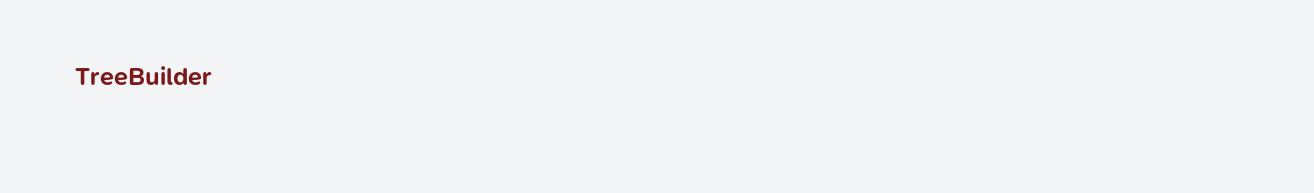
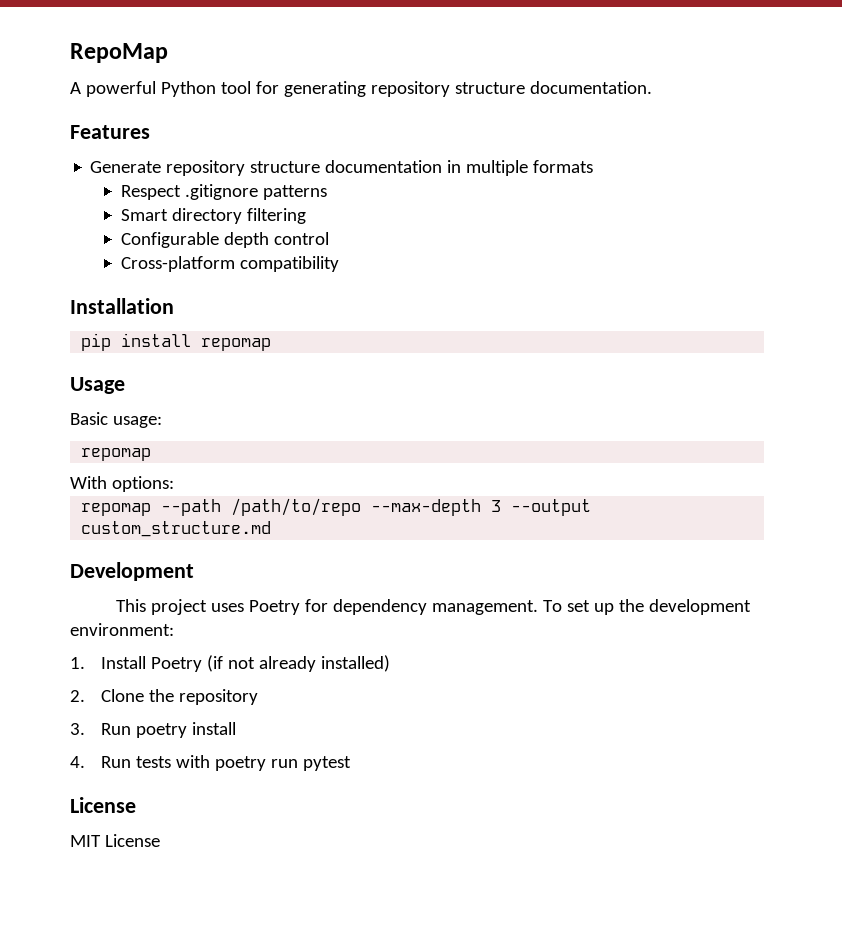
[75,66,212,86] TreeBuilder -> [70,43,168,63] [70,81,652,97] [70,125,150,139] [90,160,594,176] [121,184,328,200] [121,208,307,224] [121,232,330,248] [121,256,340,272] [70,298,174,314] [81,333,272,351] [70,377,125,394] [70,412,162,428] [81,448,152,461] [70,476,174,492] [81,498,592,516] [81,521,272,537] [70,562,194,581] [116,599,752,615] [70,623,174,636] [70,655,390,672] [70,689,258,705] [70,722,236,738] [70,755,351,771] [70,797,136,813] [70,834,160,847] RepoMap // A powerful Python tool for generating repository structure documentation. // Features // Generate repository structure documentation in multiple formats // Respect .gitignore patterns // Smart directory filtering // Configurable depth control // Cross-platform compatibility // Installation // pip install repomap // Usage // Basic usage: // repomap // With options: // repomap --path /path/to/repo --max-depth 3 --output custom_structure.md // Development // This project uses Poetry for dependency management. To set up the development environment: // 1. Install Poetry (if not already installed) // 2. Clone the repository // 3. Run poetry install // 4. Run tests with poetry run pytest // License // MIT License

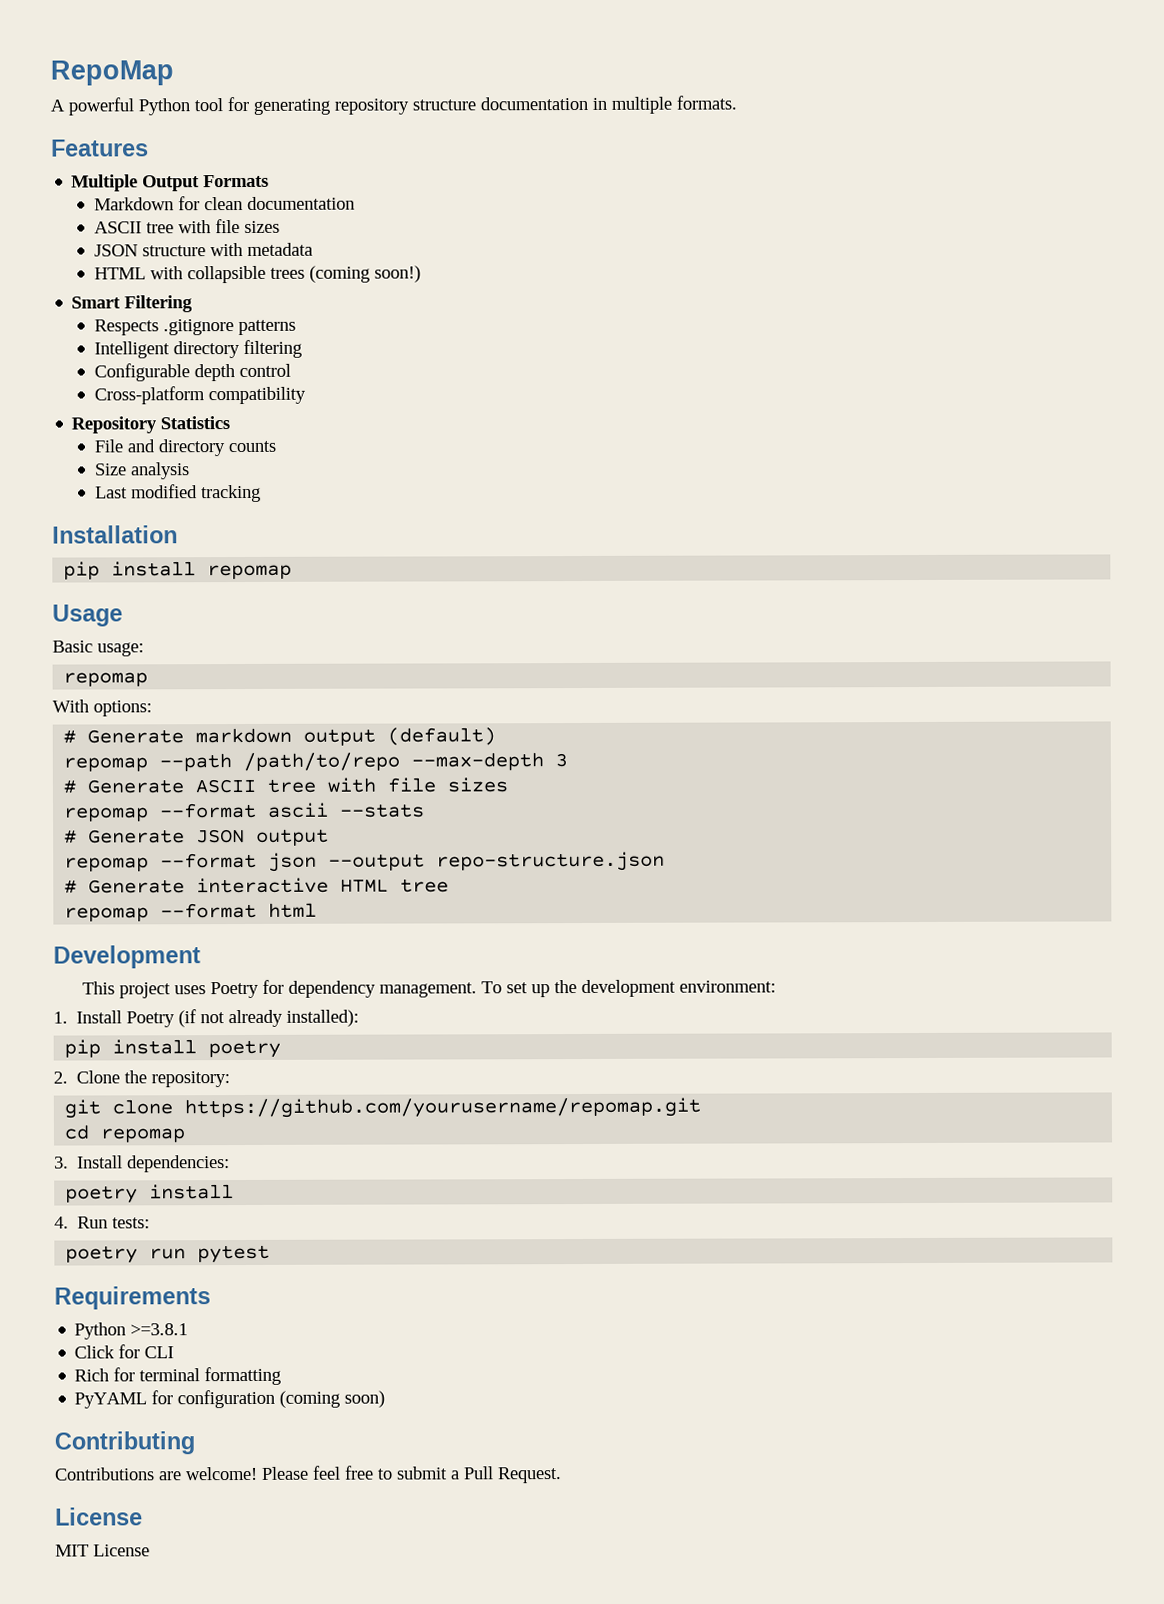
[529,81,652,94] [70,125,150,139] [90,160,594,176] [121,185,182,200] documentation. // Features // Generate repository structure documentation in multiple formats // Respect -> [480,95,737,114] [51,139,149,157] [71,174,270,192] [93,196,355,211] [93,219,280,234] [93,242,313,257] [93,265,421,284] [71,295,194,313] [93,319,159,336] documentation in multiple formats. // Features // Multiple Output Formats // Markdown for clean documentation // ASCII tree with file sizes // JSON structure with metadata // HTML with collapsible trees (coming soon!) // Smart Filtering // Respects
[121,209,169,221] Smart -> [93,341,170,359] Intelligent
(340, 264) none -> [71,416,231,434] [93,439,276,457] [93,462,190,480] [94,484,261,503] // Repository Statistics // File and directory counts // Size analysis // Last modified tracking
(174, 484) none -> [63,727,497,746] // # Generate markdown output (default)
[511,499,592,516] [81,521,272,537] --output custom_structure.md -> [63,777,509,794] [64,802,426,822] [64,828,330,846] [64,851,666,872] [64,877,450,894] [64,902,318,922] // # Generate ASCII tree with file sizes // repomap --format ascii --stats // # Generate JSON output // repomap --format json --output repo-structure.json // # Generate interactive HTML tree // repomap --format html
[320,655,390,672] installed) -> [286,1009,360,1027] [64,1039,282,1059] installed): // pip install poetry
[178,689,258,705] repository -> [151,1071,231,1088] [64,1097,702,1119] [64,1124,187,1143] repository: // git clone https://github.com/yourusername/repomap.git // cd repomap
[100,723,131,735] Run -> [77,1155,231,1173] Install dependencies: //
[135,755,210,768] tests with -> [112,1217,151,1229] tests: //
(351, 763) none -> [54,1286,211,1310] [74,1322,189,1340] [74,1344,175,1359] [74,1366,282,1386] [74,1389,386,1409] [54,1431,195,1455] [54,1465,562,1484] // Requirements // Python >=3.8.1 // Click for CLI // Rich for terminal formatting // PyYAML for configuration (coming soon) // Contributing // Contributions are welcome! Please feel free to submit a Pull Request.

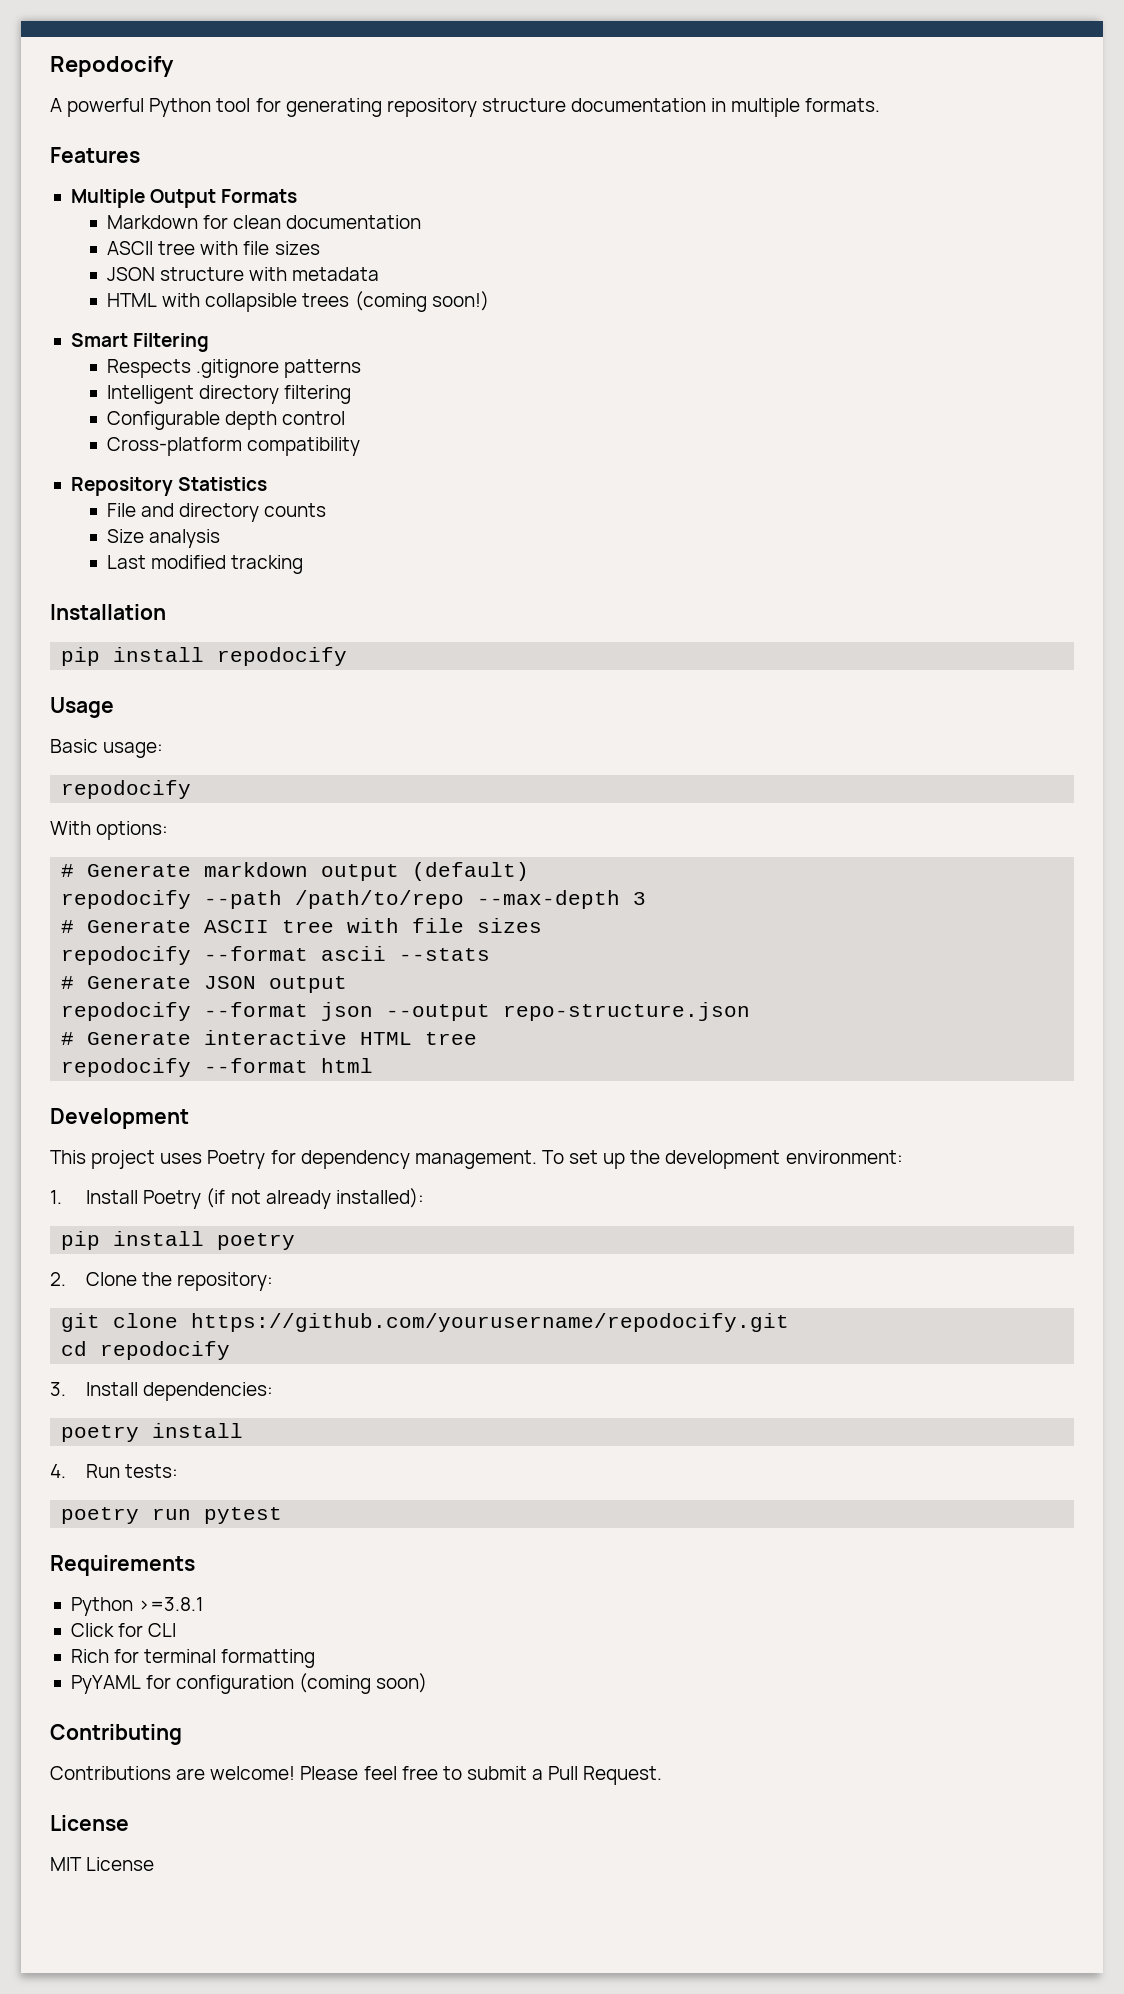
[50,60,174,86] RepoMap -> [50,56,174,77] Repodocify
[207,564,293,580] repomap -> [217,647,348,666] repodocify
[63,672,149,687] repomap -> [61,780,192,799] repodocify
[63,757,149,772] repomap -> [61,890,192,909] repodocify
[64,807,150,822] repomap -> [61,946,192,965] repodocify
[64,857,150,872] repomap -> [61,1002,192,1021] repodocify
[64,907,150,922] repomap -> [61,1058,192,1077] repodocify
[184,1097,702,1119] https://github.com/yourusername/repomap.git -> [191,1313,790,1332] https://github.com/yourusername/repodocify.git
[100,1128,187,1143] repomap -> [100,1341,231,1360] repodocify

